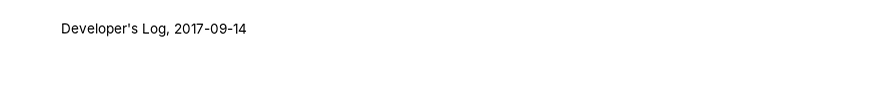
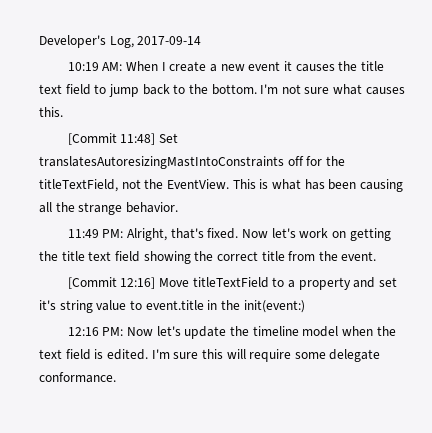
(248, 28) none -> [67,61,384,72] [39,84,405,97] [39,107,63,117] [67,133,179,145] [39,156,345,169] [39,179,403,192] [39,202,178,215] [67,228,391,241] [39,251,377,264] [67,277,397,290] [39,300,305,313] [67,326,396,339] [39,349,381,362] [39,372,116,383] // 10:19 AM: When I create a new event it causes the title text field to jump back to the bottom. I'm not sure what causes this. // [Commit 11:48] Set translatesAutoresizingMastIntoConstraints off for the titleTextField, not the EventView. This is what has been causing all the strange behavior. // 11:49 PM: Alright, that's fixed. Now let's work on getting the title text field showing the correct title from the event. // [Commit 12:16] Move titleTextField to a property and set it's string value to event.title in the init(event:) // 12:16 PM: Now let's update the timeline model when the text field is edited. I'm sure this will require some delegate conformance.

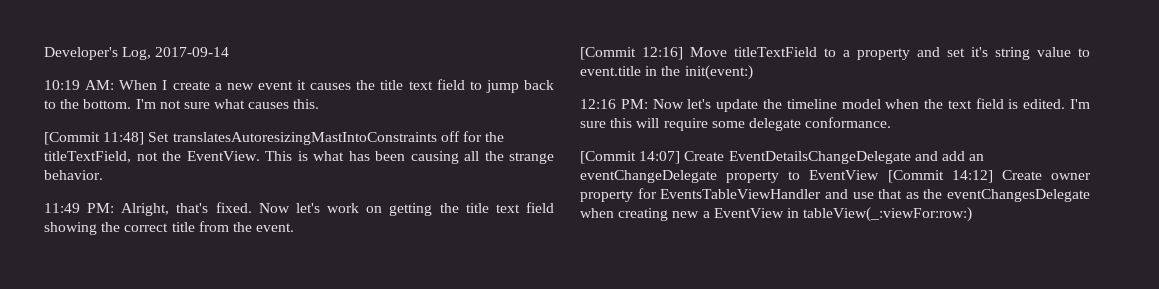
(116, 377) none -> [580,151,985,164] [580,170,1091,183] [580,188,1090,202] [580,207,973,222] // [Commit 14:07] Create EventDetailsChangeDelegate and add an eventChangeDelegate property to EventView [Commit 14:12] Create owner property for EventsTableViewHandler and use that as the eventChangesDelegate when creating new a EventView in tableView(_:viewFor:row:)

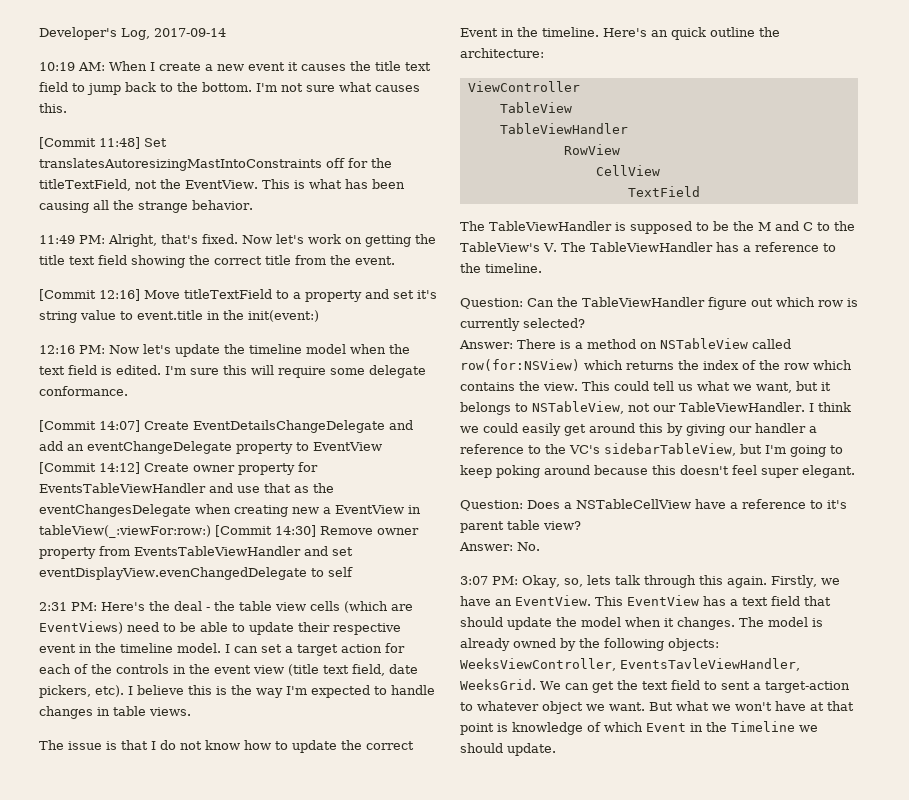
(973, 214) none -> [215,525,419,537] [39,546,353,559] [39,567,353,580] [39,601,413,613] [39,621,401,635] [39,643,405,656] [39,664,418,676] [39,685,435,698] [39,706,191,719] [39,740,414,753] [460,27,780,40] [460,48,544,58] [467,81,580,92] [499,102,572,113] [499,123,628,134] [563,144,620,155] [595,165,660,176] [627,186,700,197] [460,221,855,234] [460,242,836,252] [460,263,542,273] [460,297,858,310] [460,318,585,331] [459,338,791,349] [460,359,852,371] [460,381,831,393] [460,401,851,415] [460,423,817,436] [460,443,843,457] [460,465,855,478] [460,499,847,511] [460,520,581,533] [459,542,540,551] [460,575,840,588] [460,595,831,606] [460,617,823,630] [460,638,719,651] [460,658,800,671] [460,679,850,693] [460,701,854,714] [460,721,818,735] [460,743,556,756] [Commit 14:30] Remove owner property from EventsTableViewHandler and set eventDisplayView.evenChangedDelegate to self // 2:31 PM: Here's the deal - the table view cells (which are EventViews) need to be able to update their respective event in the timeline model. I can set a target action for each of the controls in the event view (title text field, date pickers, etc). I believe this is the way I'm expected to handle changes in table views. // The issue is that I do not know how to update the correct Event in the timeline. Here's an quick outline the architecture: // ViewController // TableView // TableViewHandler // RowView // CellView // TextField // The TableViewHandler is supposed to be the M and C to the TableView's V. The TableViewHandler has a reference to the timeline. // Question: Can the TableViewHandler figure out which row is currently selected? // Answer: There is a method on NSTableView called row(for:NSView) which returns the index of the row which contains the view. This could tell us what we want, but it belongs to NSTableView, not our TableViewHandler. I think we could easily get around this by giving our handler a reference to the VC's sidebarTableView, but I'm going to keep poking around because this doesn't feel super elegant. // Question: Does a NSTableCellView have a reference to it's parent table view? // Answer: No. // 3:07 PM: Okay, so, lets talk through this again. Firstly, we have an EventView. This EventView has a text field that should update the model when it changes. The model is already owned by the following objects: WeeksViewController, EventsTavleViewHandler, WeeksGrid. We can get the text field to sent a target-action to whatever object we want. But what we won't have at that point is knowledge of which Event in the Timeline we should update.

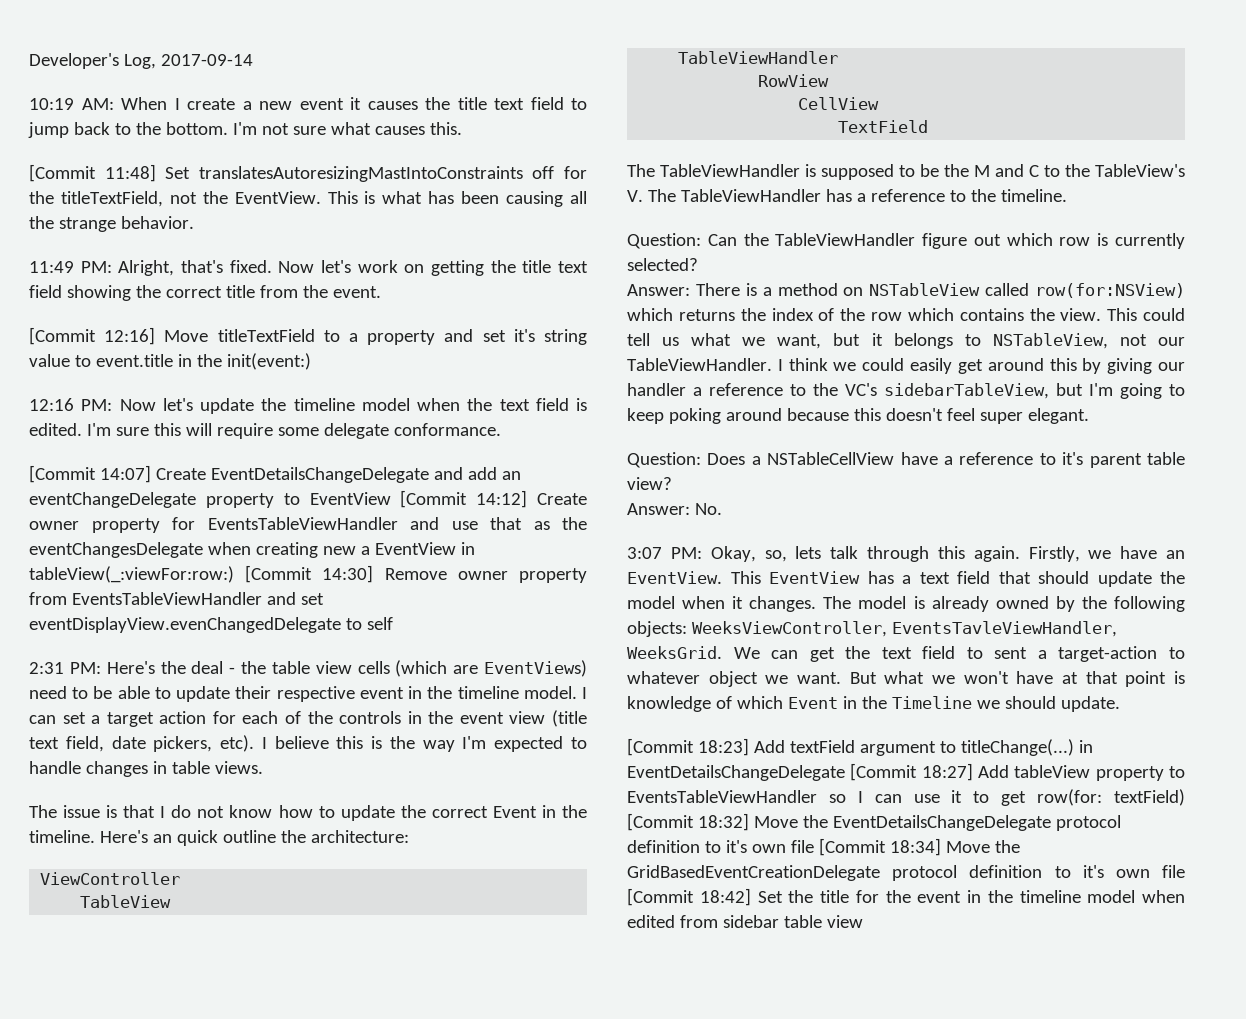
(556, 749) none -> [627,738,1093,756] [627,763,1185,781] [627,789,1185,806] [627,813,1121,831] [627,838,1020,856] [627,865,1185,881] [627,888,1185,906] [627,915,863,928] // [Commit 18:23] Add textField argument to titleChange(...) in EventDetailsChangeDelegate [Commit 18:27] Add tableView property to EventsTableViewHandler so I can use it to get row(for: textField) [Commit 18:32] Move the EventDetailsChangeDelegate protocol definition to it's own file [Commit 18:34] Move the GridBasedEventCreationDelegate protocol definition to it's own file [Commit 18:42] Set the title for the event in the timeline model when edited from sidebar table view

